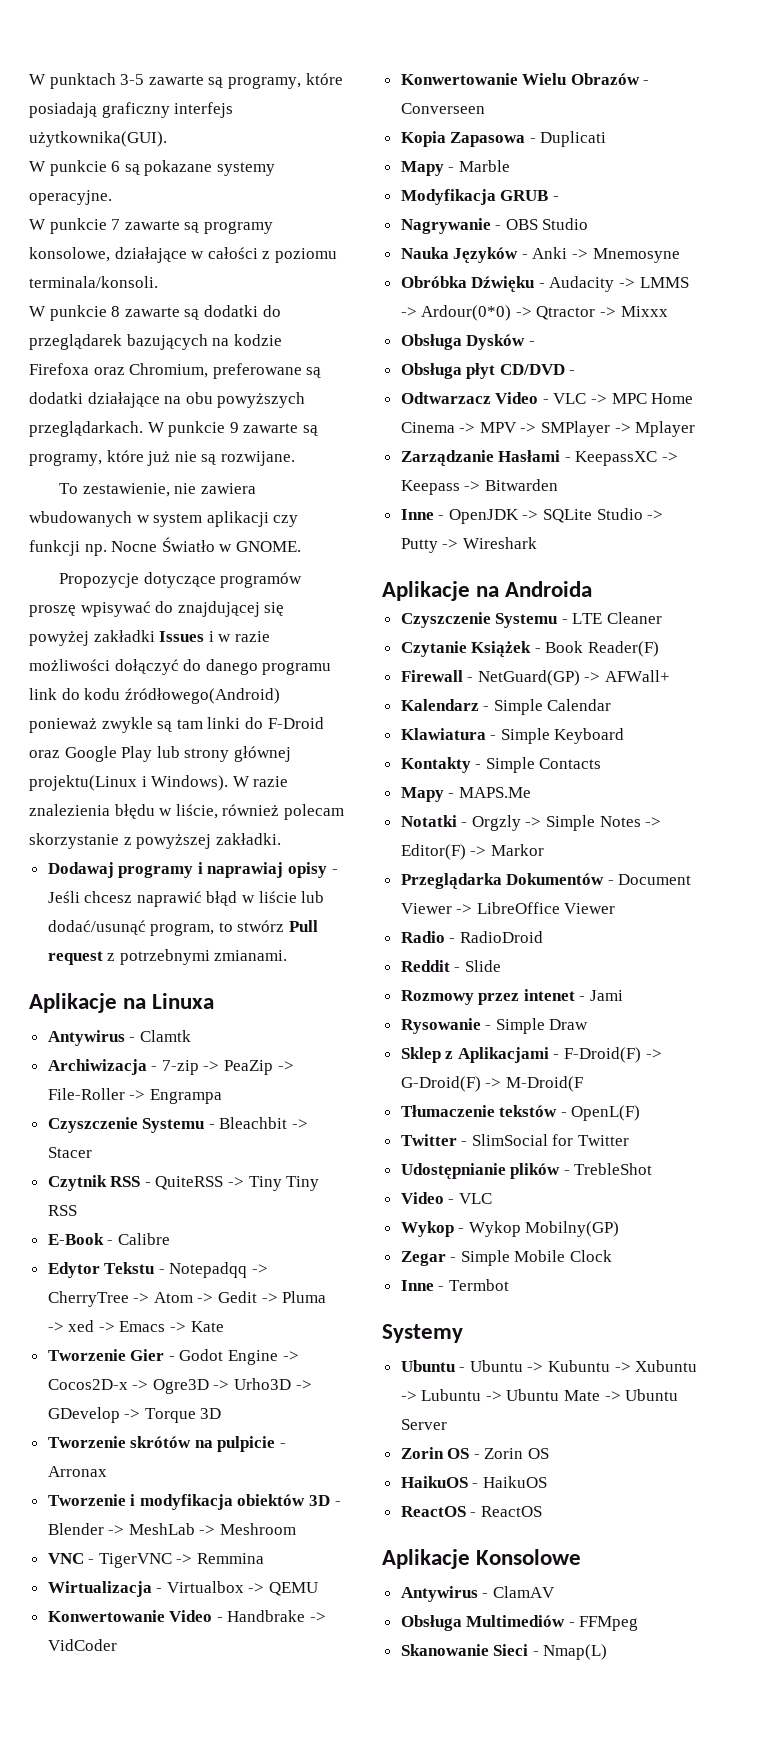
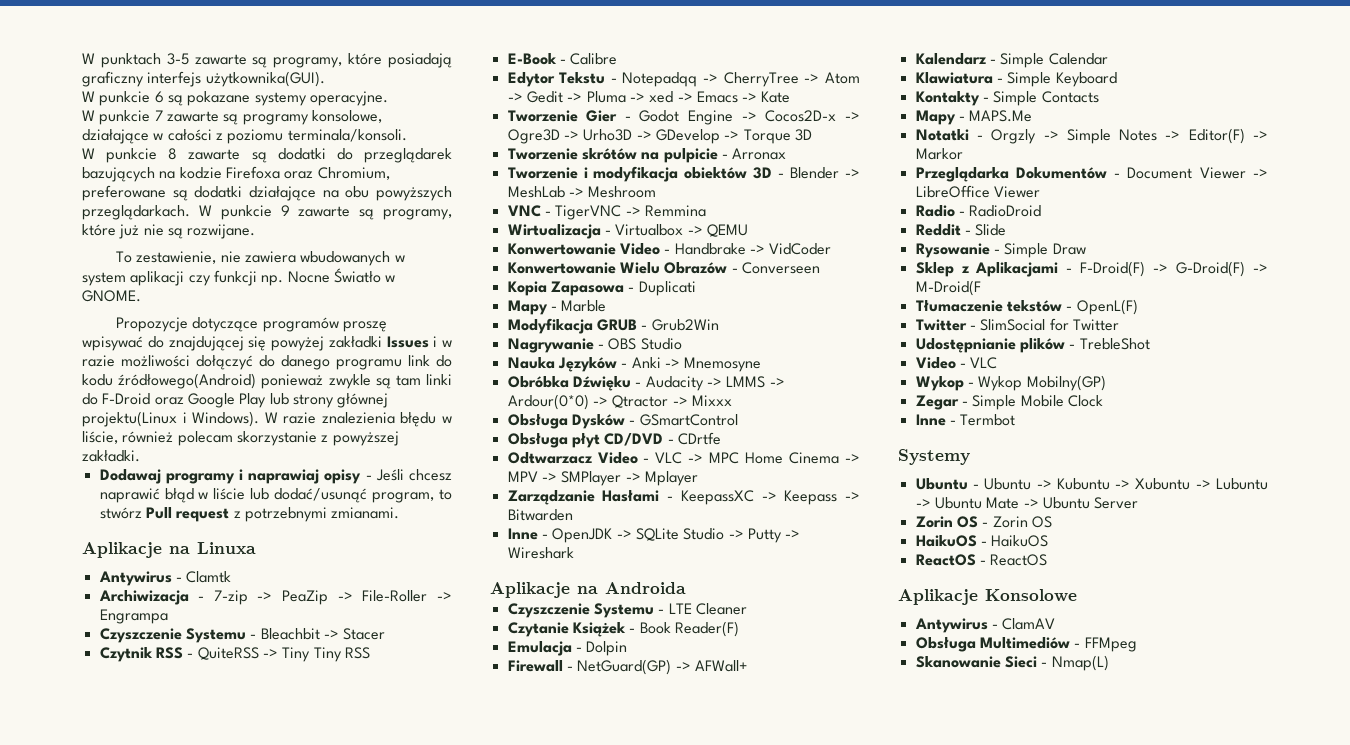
(559, 198) none -> [651,319,719,331] Grub2Win
(535, 343) none -> [639,414,738,426] GSmartControl
(576, 372) none -> [677,432,721,445] CDrtfe
(660, 649) none -> [507,641,628,656] // Emulacja - Dolpin
[400,989,624,1005] // Rozmowy przez intenet - Jami -> (1007, 230) none

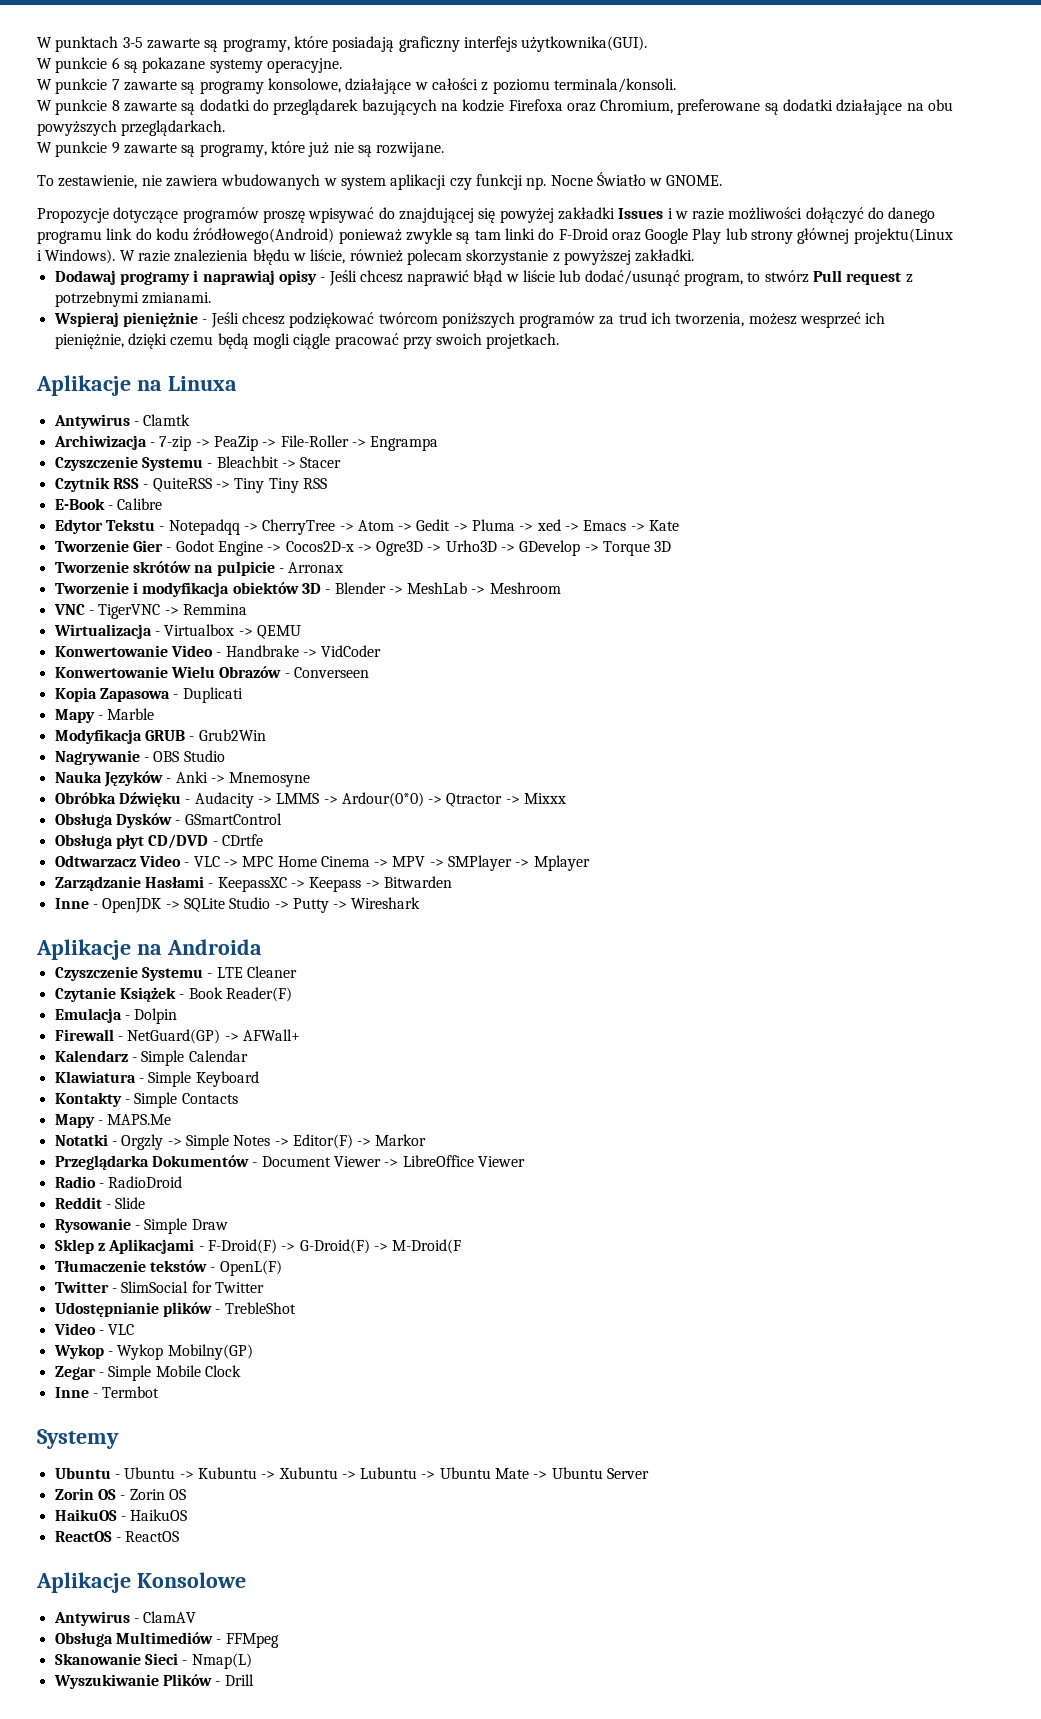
(190, 212) none -> (226, 128) //
(400, 513) none -> [53,312,886,328] [54,333,560,349] // Wspieraj pieniężnie - Jeśli chcesz podziękować twórcom poniższych programów za trud ich tworzenia, możesz wesprzeć ich pieniężnie, dzięki czemu będą mogli ciągle pracować przy swoich projetkach.
(1109, 663) none -> [53,1674,254,1689] // Wyszukiwanie Plików - Drill

